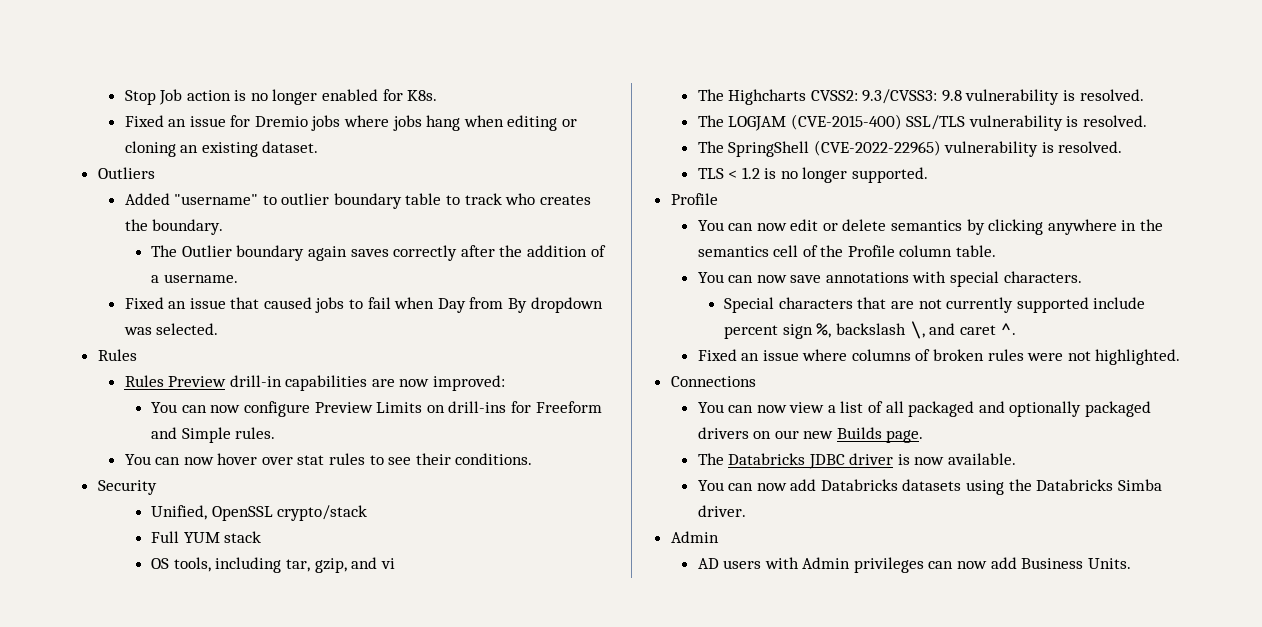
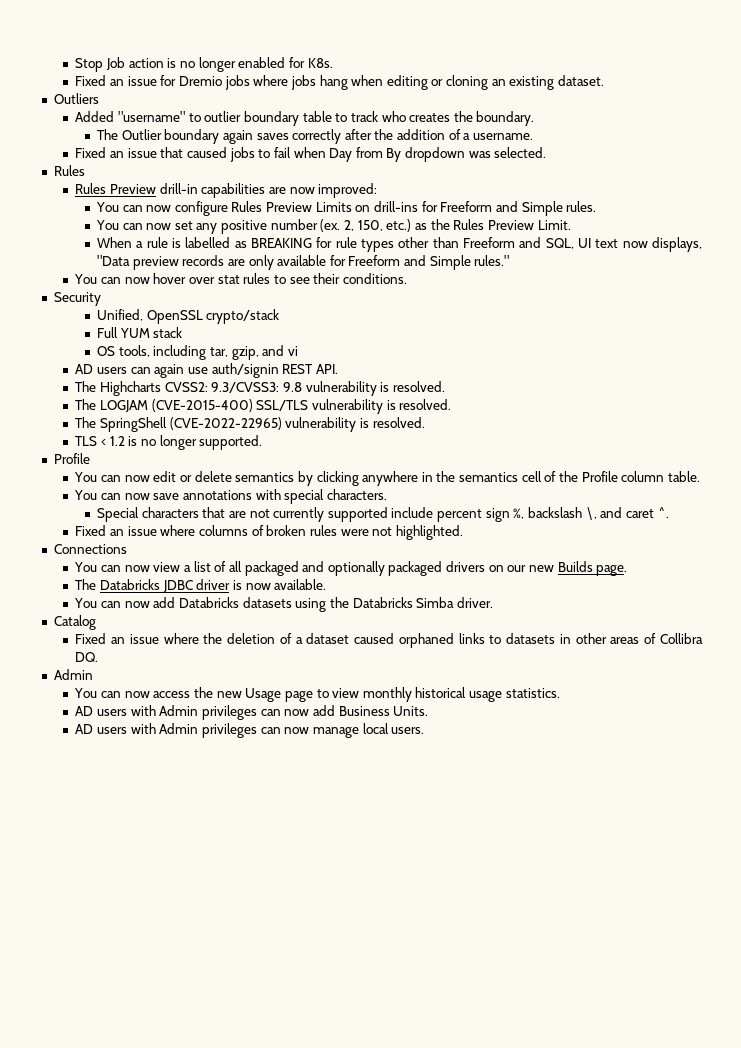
(311, 409) none -> [231,201,263,212] Rules
(276, 433) none -> [95,219,571,234] [96,237,702,252] [96,255,510,270] // You can now set any positive number (ex. 2, 150, etc.) as the Rules Preview Limit. // When a rule is labelled as BREAKING for rule types other than Freeform and SQL, UI text now displays, "Data preview records are only available for Freeform and Simple rules."
(395, 563) none -> [75,363,338,378] // AD users can again use auth/signin REST API.
[670,531,719,543] Admin -> [53,615,96,630] [75,633,703,648] [75,652,99,662] [53,669,93,680] [74,687,560,702] Catalog // Fixed an issue where the deletion of a dataset caused orphaned links to datasets in other areas of Collibra DQ. // Admin // You can now access the new Usage page to view monthly historical usage statistics.
(1131, 563) none -> [75,723,425,738] // AD users with Admin privileges can now manage local users.

